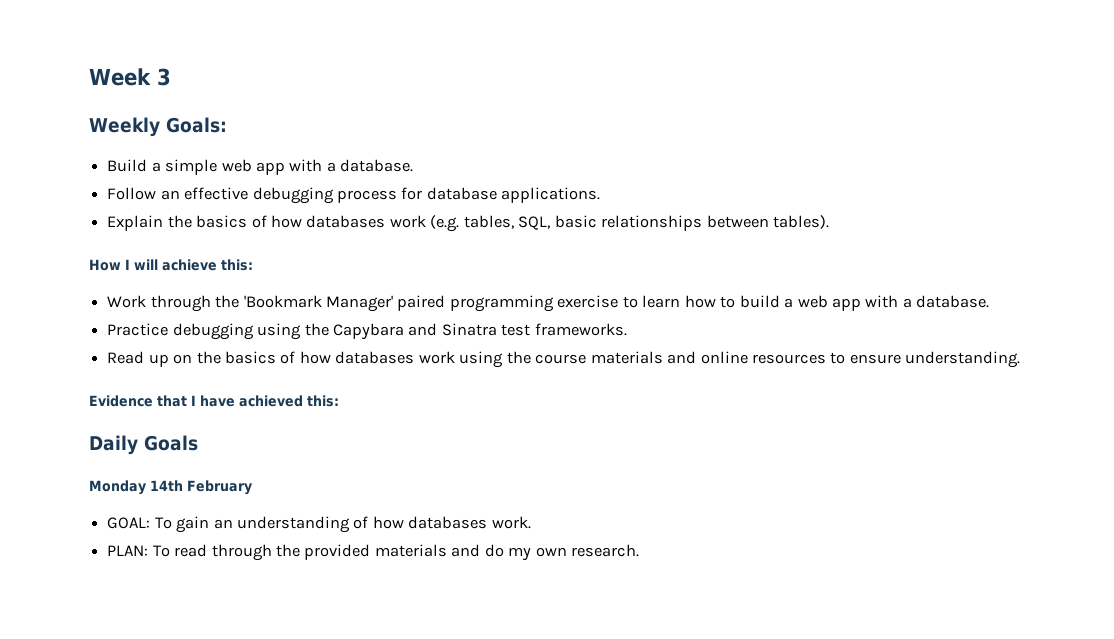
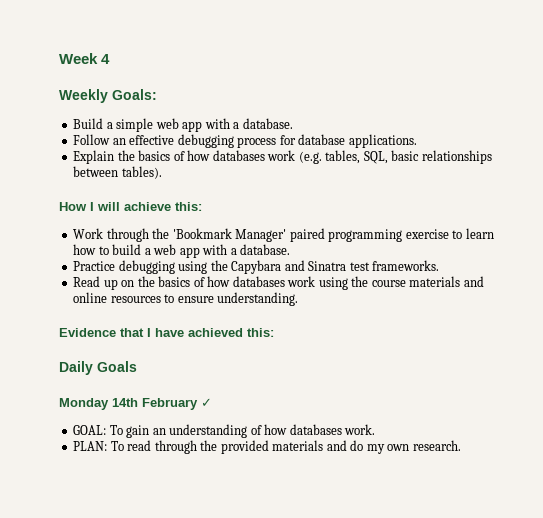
[156,68,171,86] 3 -> [101,54,111,64] 4
(252, 487) none -> [201,398,212,407] ✓

